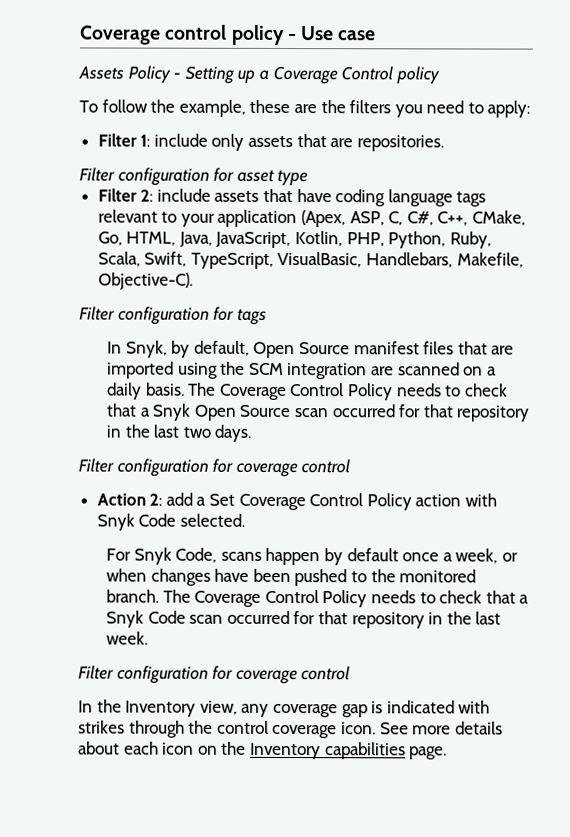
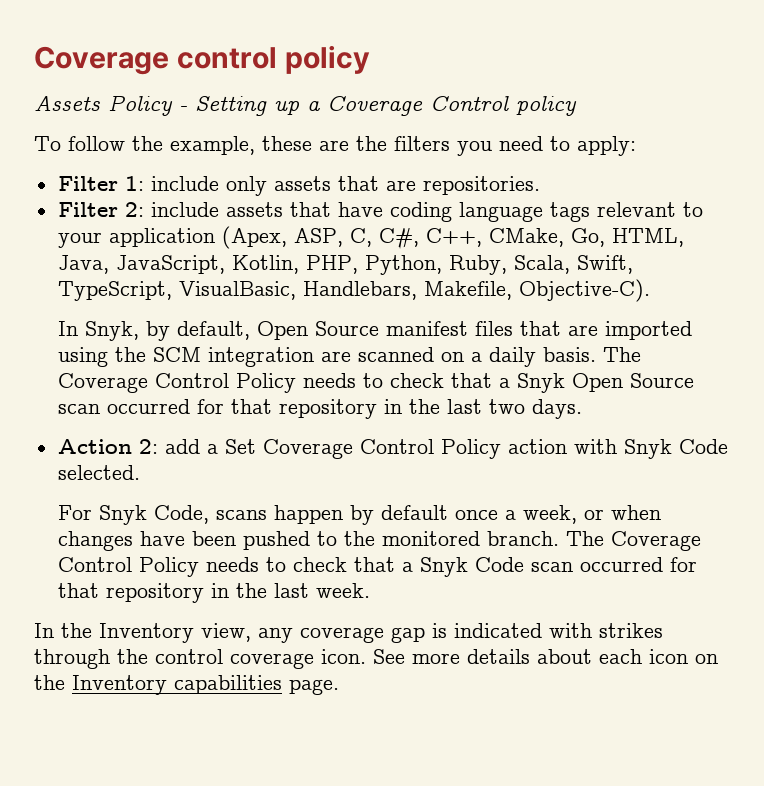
[286,26,377,41] - Use case -> (370, 59) none
[79,167,309,187] // Filter configuration for asset type -> (540, 185) none
[79,306,267,325] // Filter configuration for tags -> (650, 290) none
[78,458,351,478] // Filter configuration for coverage control -> (582, 409) none
[78,665,351,685] // Filter configuration for coverage control -> (370, 590) none

